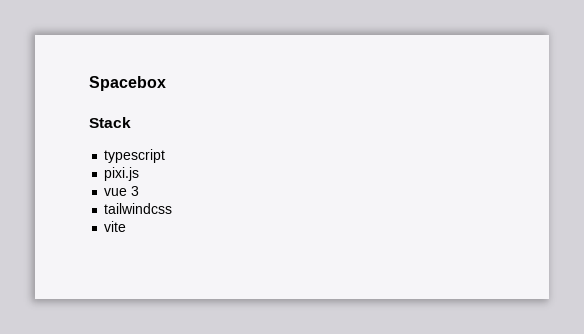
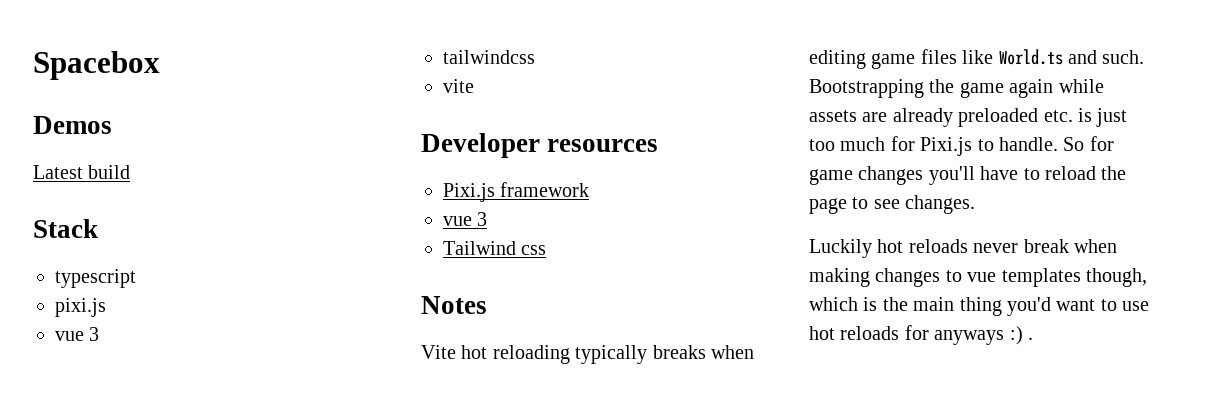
(166, 83) none -> [33,116,112,134] [33,165,131,179] // Demos // Latest build
(127, 226) none -> [421,133,659,158] [443,182,590,202] [443,212,488,226] [443,241,547,255] [421,296,487,314] [421,345,754,364] [809,49,1145,69] [809,79,1104,98] [809,108,1128,127] [809,136,1114,156] [809,166,1127,185] [809,195,976,214] [809,239,1117,258] [809,268,1147,287] [809,297,1150,316] [809,325,1033,345] // Developer resources // Pixi.js framework // vue 3 // Tailwind css // Notes // Vite hot reloading typically breaks when editing game files like World.ts and such. Bootstrapping the game again while assets are already preloaded etc. is just too much for Pixi.js to handle. So for game changes you'll have to reload the page to see changes. // Luckily hot reloads never break when making changes to vue templates though, which is the main thing you'd want to use hot reloads for anyways :) .

